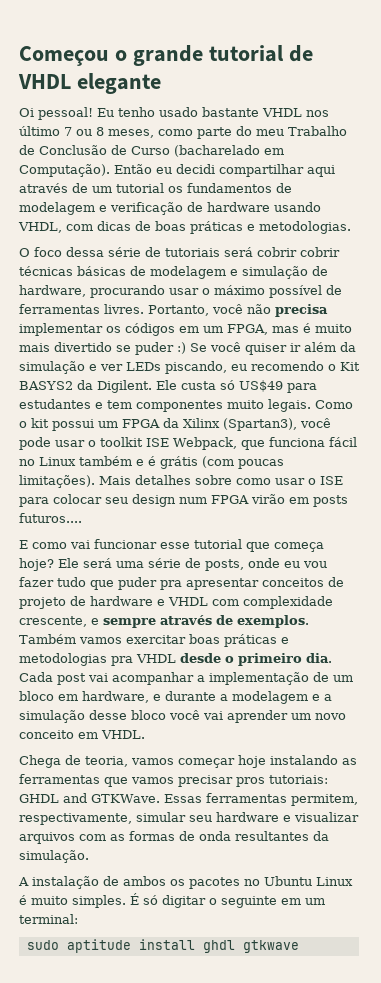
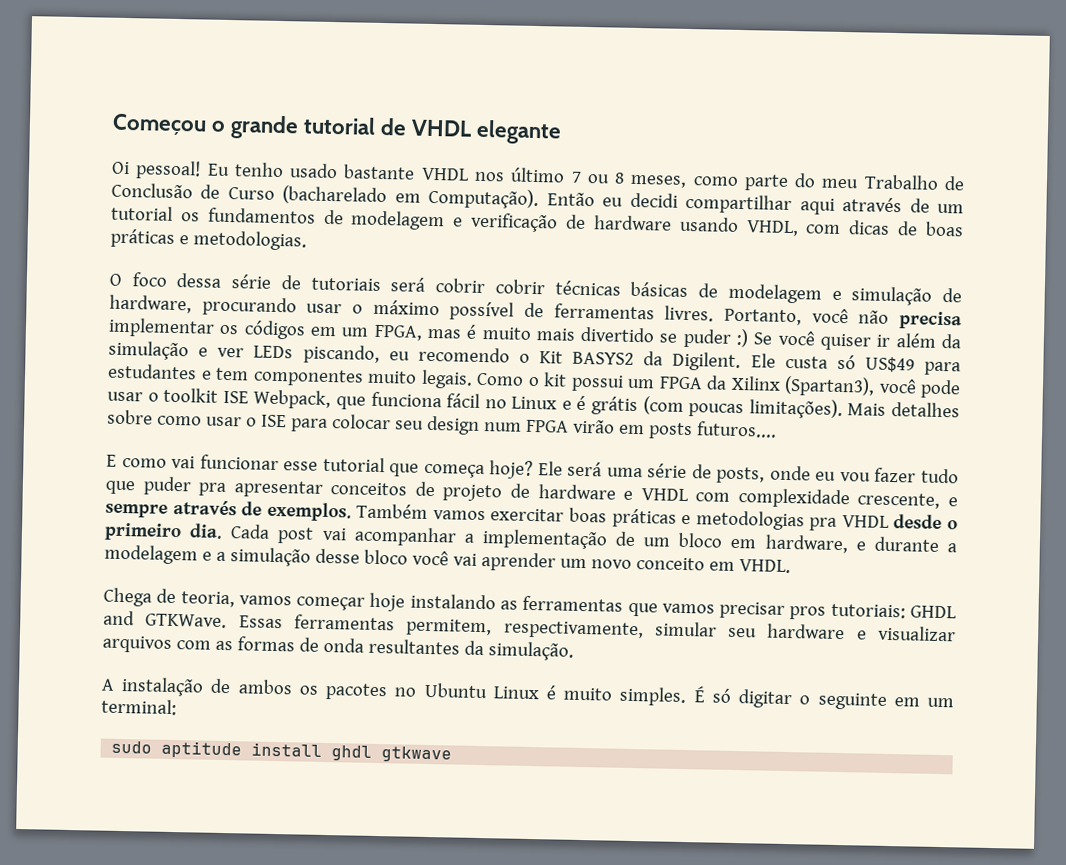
[79,456,132,466] também -> (558, 403) none

